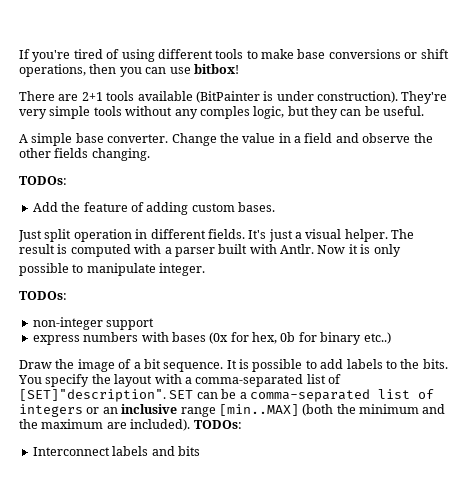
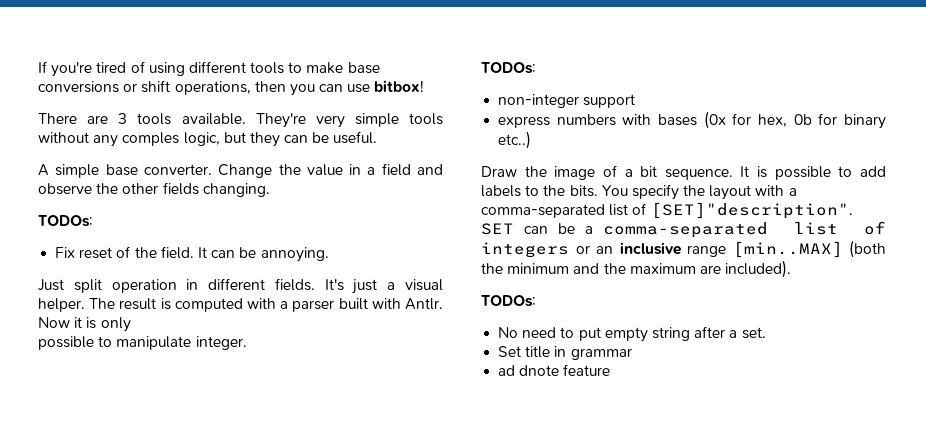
[81,91,398,103] 2+1 tools available (BitPainter is under construction). -> [118,113,246,125] 3 tools available.
[32,202,275,215] Add the feature of adding custom bases. -> [55,246,329,262] Fix reset of the field. It can be annoying.
[193,420,242,429] [32,446,200,456] TODOs: // Interconnect labels and bits -> [481,295,536,307] [498,326,766,342] [498,346,632,360] [498,364,611,376] // TODOs: // No need to put empty string after a set. // Set title in grammar // ad dnote feature

